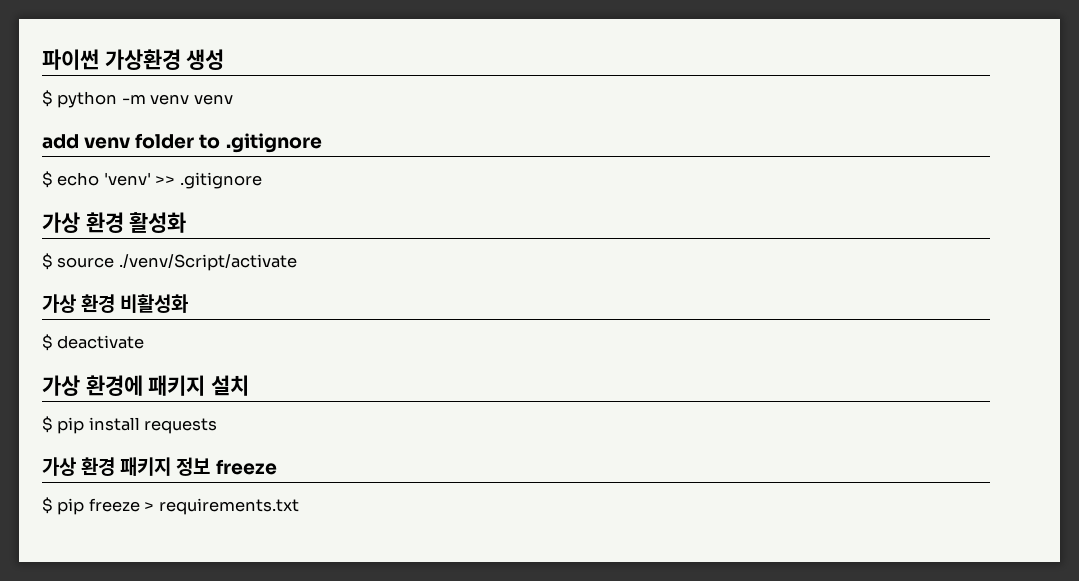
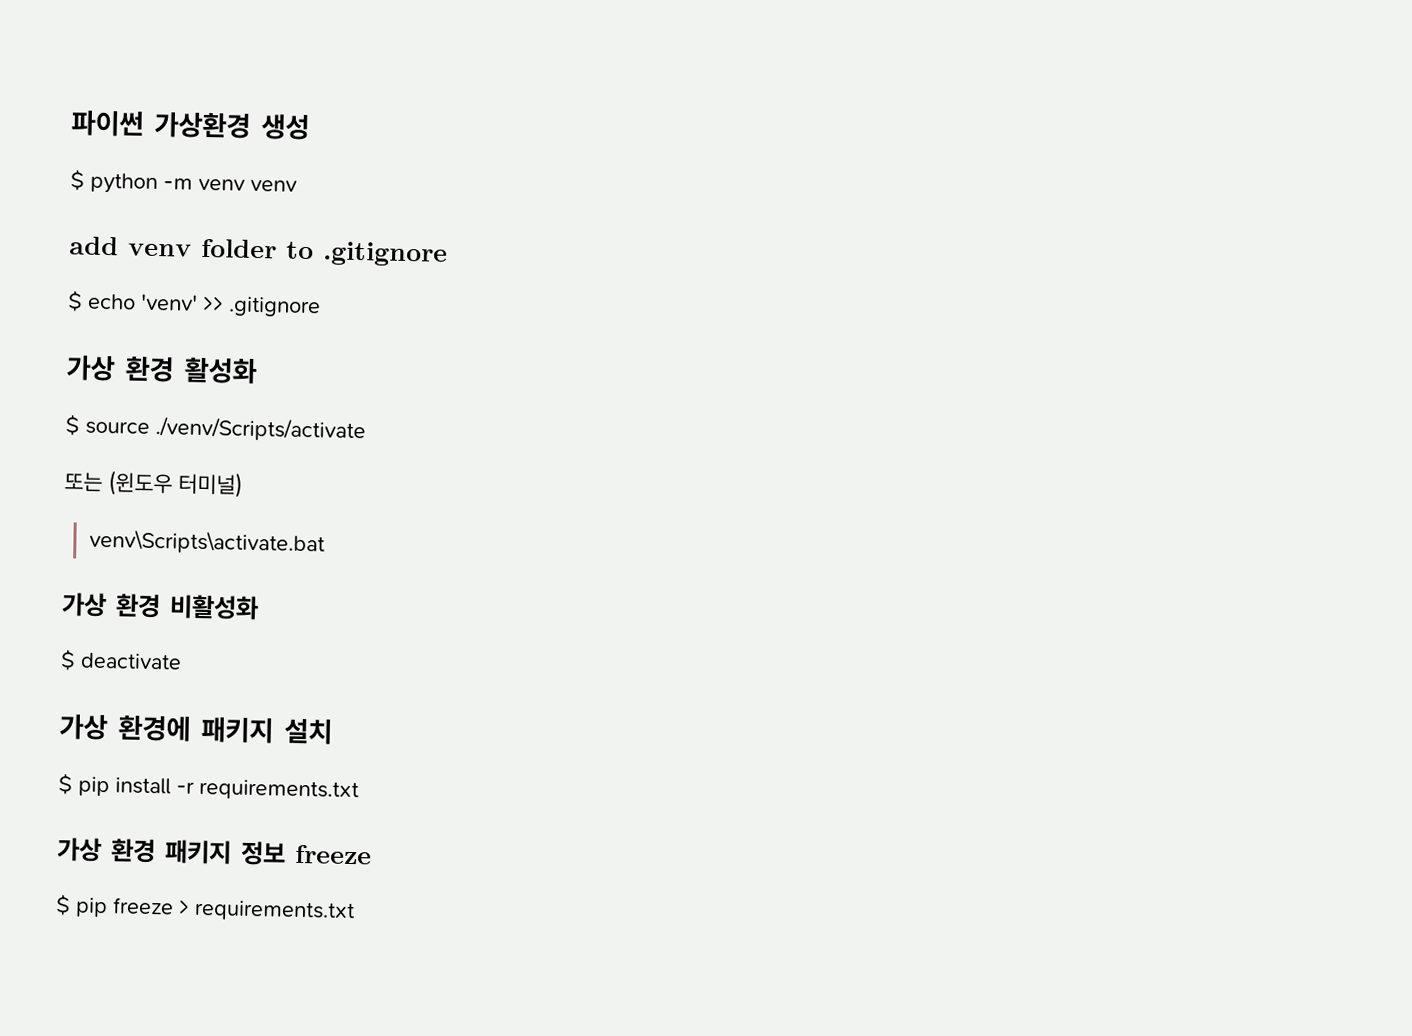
[118,254,297,271] ./venv/Script/activate -> [155,416,366,443] [64,470,243,498] [88,528,325,556] ./venv/Scripts/activate // 또는 (윈도우 터미널) // venv\Scripts\activate.bat
[144,418,218,434] requests -> [176,778,359,802] -r requirements.txt

